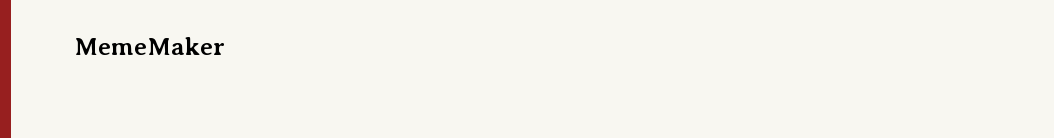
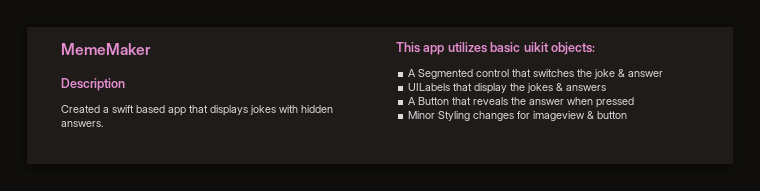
(225, 46) none -> [61,78,125,91] [61,105,333,116] [61,121,103,127] [396,42,595,55] [408,69,664,79] [408,83,607,94] [408,97,635,108] [408,111,628,121] // Description // Created a swift based app that displays jokes with hidden answers. // This app utilizes basic uikit objects: // A Segmented control that switches the joke & answer // UILabels that display the jokes & answers // A Button that reveals the answer when pressed // Minor Styling changes for imageview & button

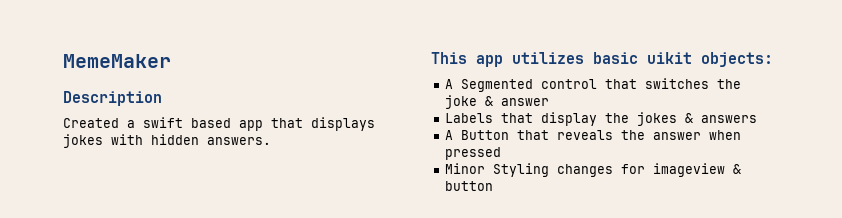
[408,83,451,91] UILabels -> [444,113,493,123] Labels

